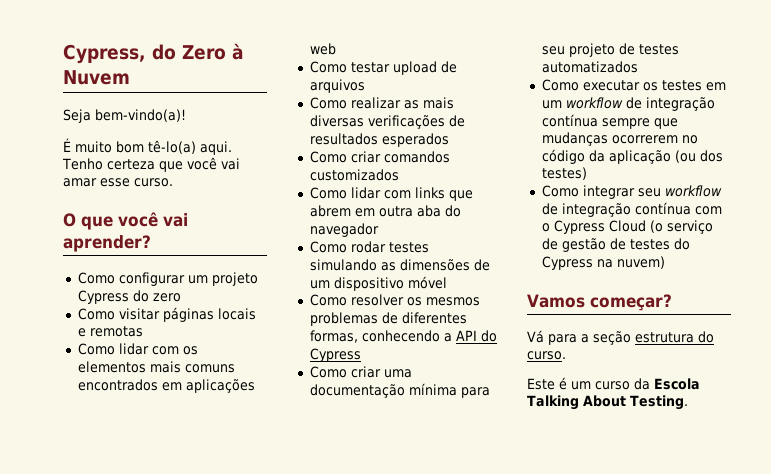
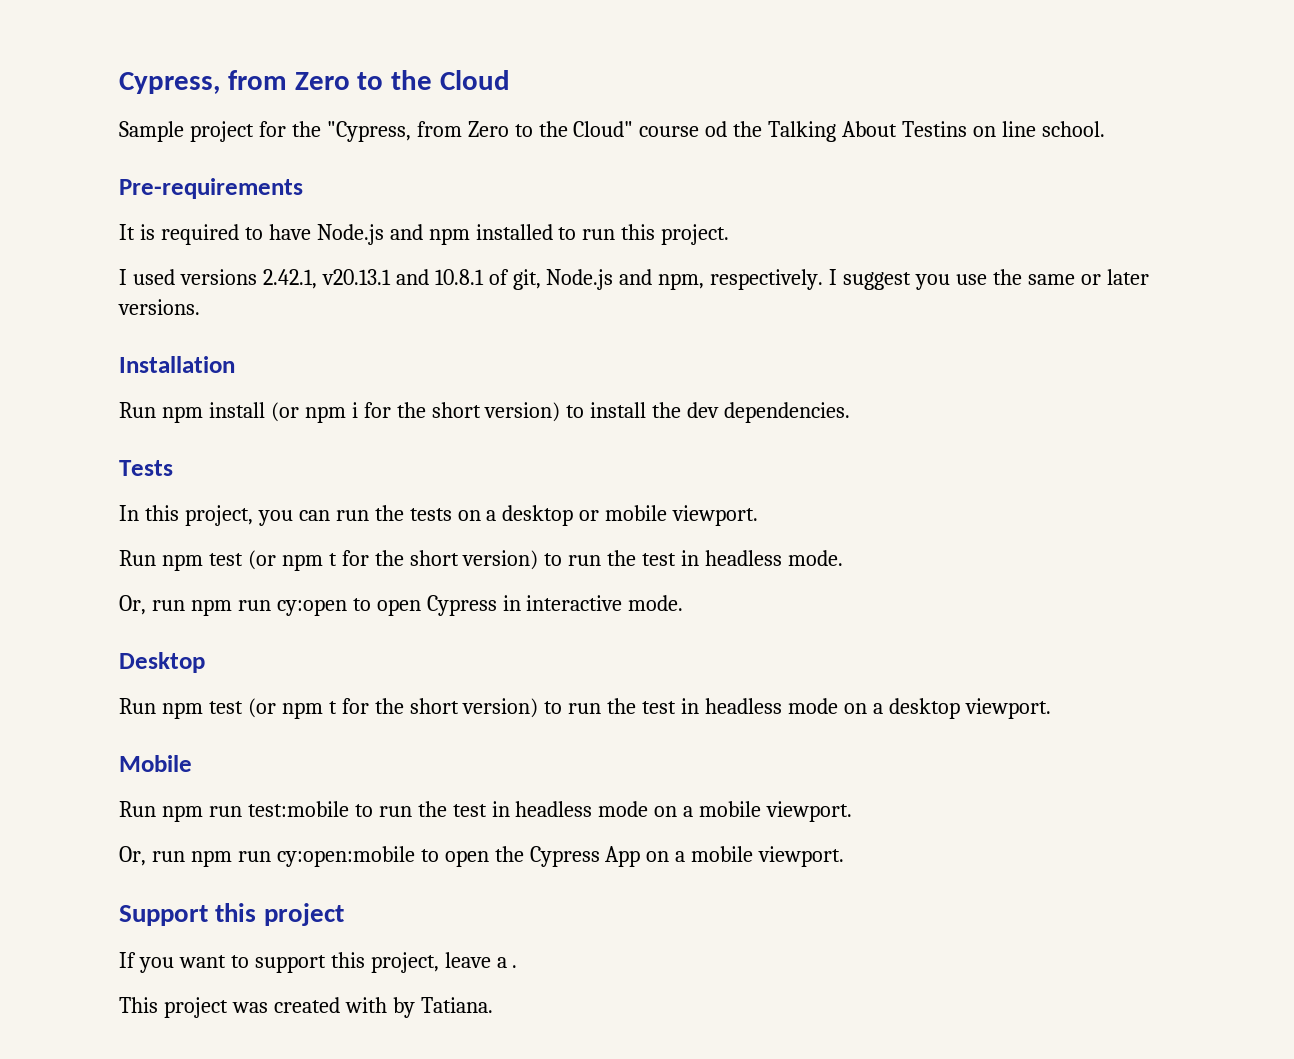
[152,43,244,60] [63,70,130,85] [63,109,186,123] [63,138,232,155] [62,157,240,172] [63,178,173,187] [63,212,188,230] [63,235,151,252] [77,272,258,286] [77,290,181,304] [77,307,256,322] [77,326,143,337] [77,343,198,355] [77,361,235,373] [77,379,255,393] [309,43,336,55] [309,61,457,75] [309,79,365,93] [309,97,454,109] [309,115,465,129] [309,133,449,147] [309,151,450,163] [309,169,399,181] [309,187,473,201] [309,205,461,217] [309,223,379,237] [309,241,429,253] [309,259,490,271] [309,276,447,291] [309,294,480,306] [309,312,467,326] [309,330,497,343] [309,348,361,362] [309,366,412,378] [309,383,490,398] [541,43,679,57] [541,61,638,73] [541,79,726,91] [541,97,715,111] [541,114,678,129] [541,132,698,146] [541,149,723,164] [541,167,587,180] [541,185,722,199] [541,202,722,217] [541,220,713,234] [541,238,690,252] [541,256,665,270] [527,294,672,311] [527,330,714,345] [527,351,566,360] [527,377,700,390] [527,395,688,410] do Zero à Nuvem // Seja bem-vindo(a)! // É muito bom tê-lo(a) aqui. Tenho certeza que você vai amar esse curso. // O que você vai aprender? // Como configurar um projeto Cypress do zero // Como visitar páginas locais e remotas // Como lidar com os elementos mais comuns encontrados em aplicações web // Como testar upload de arquivos // Como realizar as mais diversas verificações de resultados esperados // Como criar comandos customizados // Como lidar com links que abrem em outra aba do navegador // Como rodar testes simulando as dimensões de um dispositivo móvel // Como resolver os mesmos problemas de diferentes formas, conhecendo a API do Cypress // Como criar uma documentação mínima para seu projeto de testes automatizados // Como executar os testes em um workflow de integração contínua sempre que mudanças ocorrerem no código da aplicação (ou dos testes) // Como integrar seu workflow de integração contínua com o Cypress Cloud (o serviço de gestão de testes do Cypress na nuvem) // Vamos começar? // Vá para a seção estrutura do curso. // Este é um curso da Escola Talking About Testing. -> [227,70,511,90] [119,121,1105,142] [119,178,303,199] [119,224,730,245] [119,269,1149,290] [118,299,200,315] [119,356,235,373] [119,402,851,423] [119,460,173,476] [119,505,759,526] [119,550,844,571] [119,595,684,616] [119,652,205,673] [119,698,1051,719] [119,755,192,772] [119,801,853,822] [119,846,845,867] [119,903,344,926] [119,952,518,973] [119,997,493,1018] from Zero to the Cloud // Sample project for the "Cypress, from Zero to the Cloud" course od the Talking About Testins on line school. // Pre-requirements // It is required to have Node.js and npm installed to run this project. // I used versions 2.42.1, v20.13.1 and 10.8.1 of git, Node.js and npm, respectively. I suggest you use the same or later versions. // Installation // Run npm install (or npm i for the short version) to install the dev dependencies. // Tests // In this project, you can run the tests on a desktop or mobile viewport. // Run npm test (or npm t for the short version) to run the test in headless mode. // Or, run npm run cy:open to open Cypress in interactive mode. // Desktop // Run npm test (or npm t for the short version) to run the test in headless mode on a desktop viewport. // Mobile // Run npm run test:mobile to run the test in headless mode on a mobile viewport. // Or, run npm run cy:open:mobile to open the Cypress App on a mobile viewport. // Support this project // If you want to support this project, leave a . // This project was created with by Tatiana.

